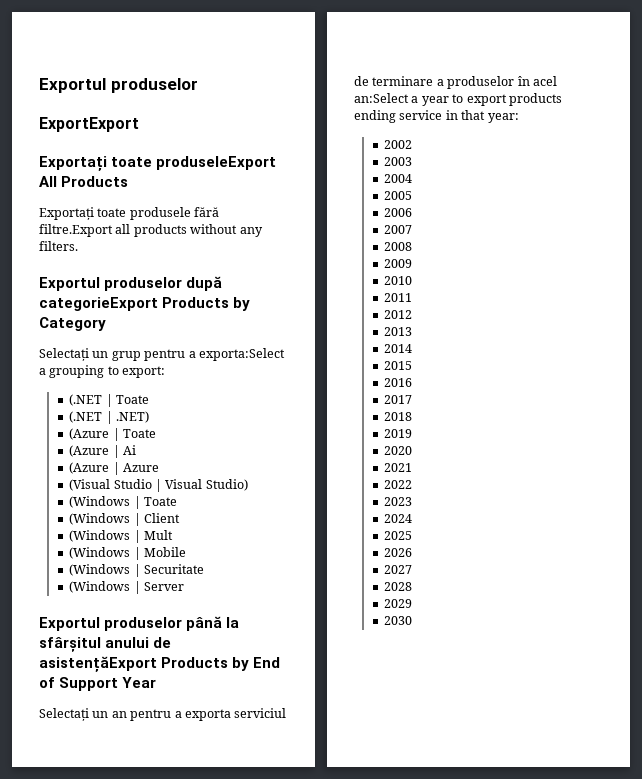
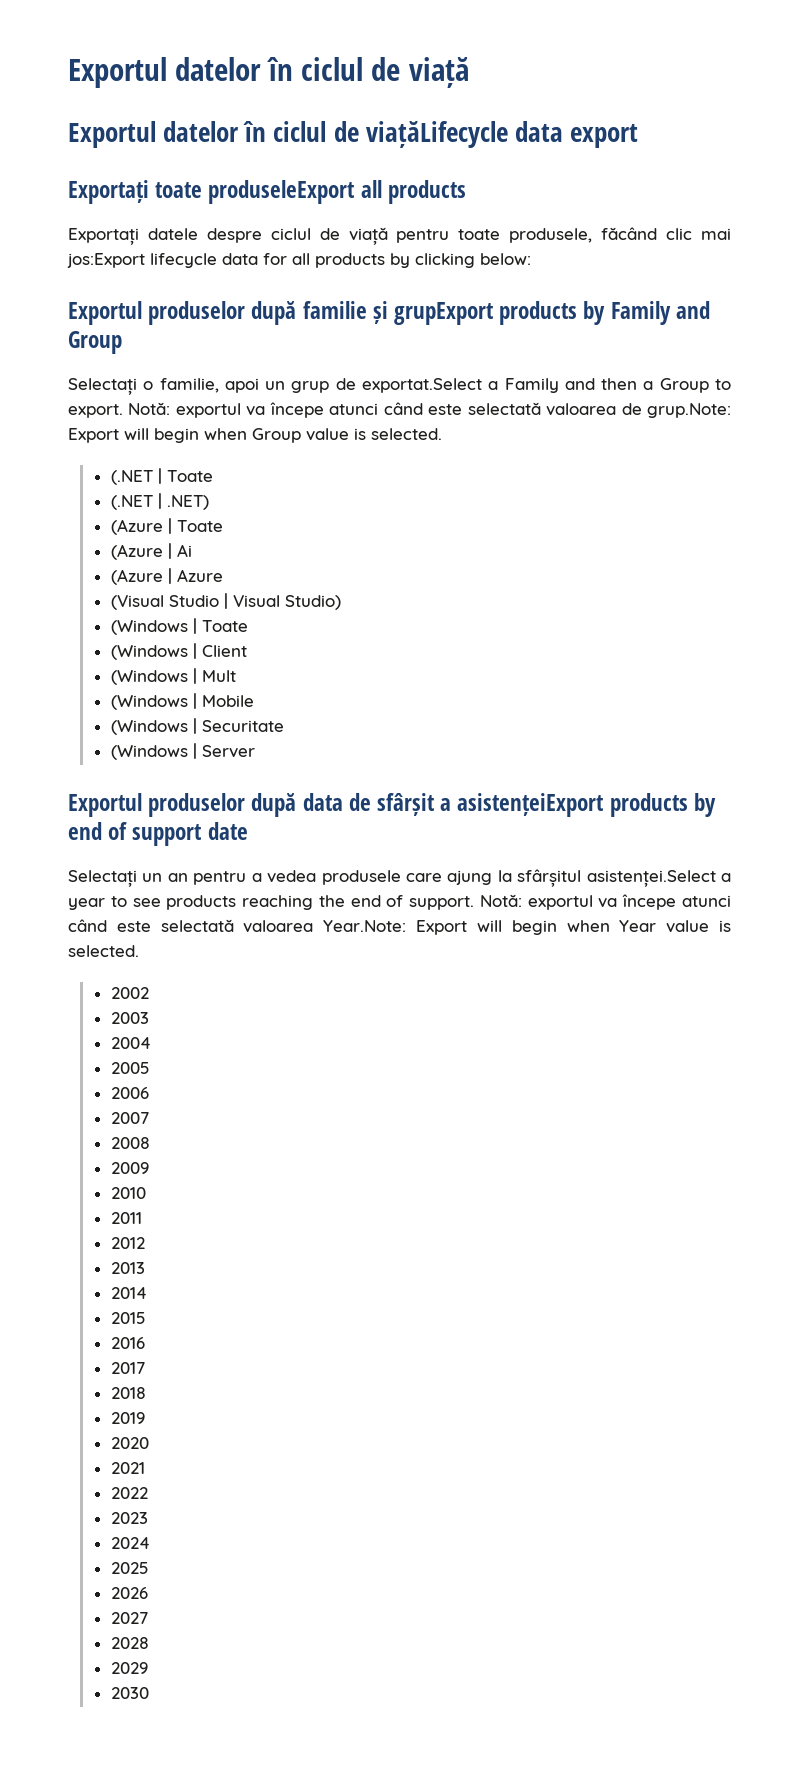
[39,78,198,93] [39,117,139,132] Exportul produselor // ExportExport -> [68,57,469,88] [68,121,639,148] Exportul datelor în ciclul de viață // Exportul datelor în ciclul de viațăLifecycle data export
[39,176,129,187] [39,207,220,220] [39,224,263,237] [39,241,78,251] [39,276,223,291] [39,297,251,311] [39,317,106,331] [39,348,285,361] [39,365,166,378] All Products // Exportați toate produsele fără filtre.Export all products without any filters. // Exportul produselor după categorieExport Products by Category // Selectați un grup pentru a exporta:Select a grouping to export: -> [360,180,466,204] [68,227,731,245] [67,253,531,268] [68,301,710,325] [68,331,122,354] [68,378,732,395] [68,402,731,418] [68,428,442,443] all products // Exportați datele despre ciclul de viață pentru toate produsele, făcând clic mai jos:Export lifecycle data for all products by clicking below: // Exportul produselor după familie și grupExport products by Family and Group // Selectați o familie, apoi un grup de exportat.Select a Family and then a Group to export. Notă: exportul va începe atunci când este selectată valoarea de grup.Note: Export will begin when Group value is selected.
[186,616,240,631] [39,637,172,653] [39,656,281,673] [39,677,157,691] până la sfârșitul anului de asistențăExport Products by End of Support Year -> [251,793,716,817] [68,822,248,846] după data de sfârșit a asistențeiExport products by end of support date
[184,708,287,721] [354,76,557,89] [354,93,562,106] [354,110,519,123] exporta serviciul de terminare a produselor în acel an:Select a year to export products ending service in that year: -> [267,869,731,887] [68,894,731,910] [68,919,732,935] [68,945,139,957] vedea produsele care ajung la sfârșitul asistenței.Select a year to see products reaching the end of support. Notă: exportul va începe atunci când este selectată valoarea Year.Note: Export will begin when Year value is selected.

